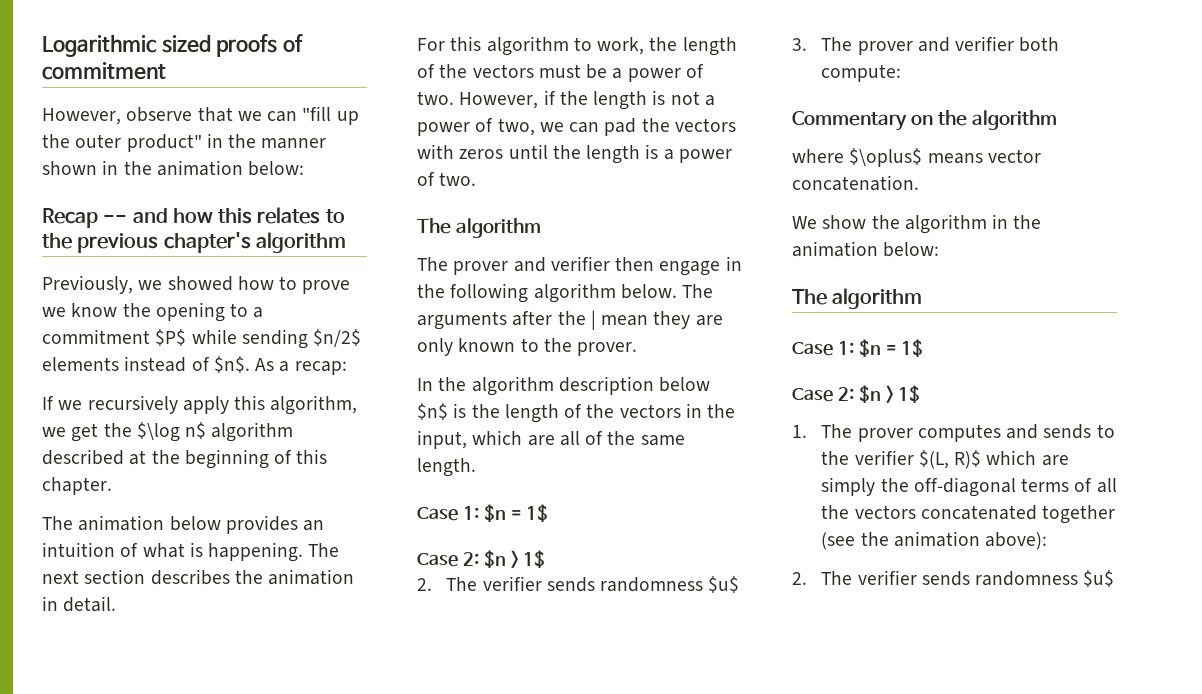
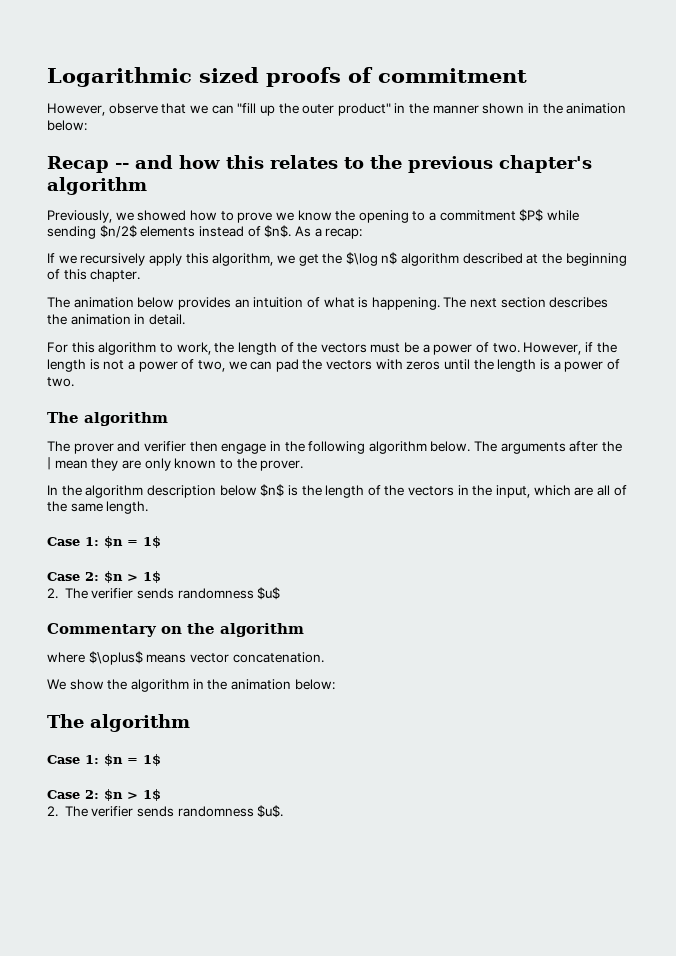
[792,36,1060,55] [821,64,902,82] // 3. The prover and verifier both compute: -> (281, 593) none
[792,424,1115,442] [821,450,1069,469] [821,477,1117,497] [821,505,1116,524] [821,531,1048,550] [792,570,1115,587] // 1. The prover computes and sends to the verifier $(L, R)$ which are simply the off-diagonal terms of all the vectors concatenated together (see the animation above): // 2. The verifier sends randomness $u$ -> [47,805,284,818] // 2. The verifier sends randomness $u$.

